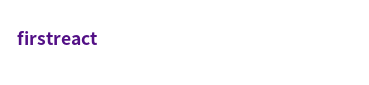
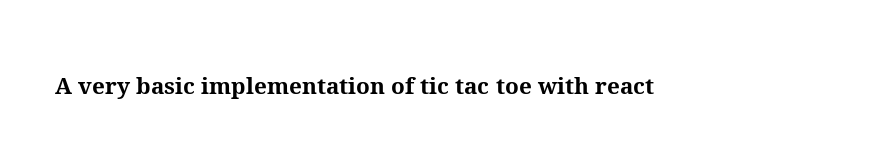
[17,30,98,45] firstreact -> [55,77,654,99] A very basic implementation of tic tac toe with react

